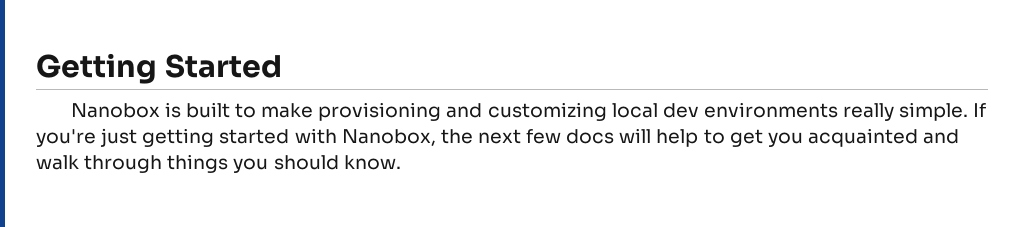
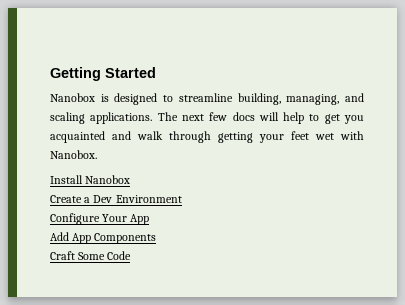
[185,102,987,121] [36,128,473,147] built to make provisioning and customizing local dev environments really simple. If you're just getting started with Nanobox, the -> [114,93,365,105] [50,112,178,124] designed to streamline building, managing, and scaling applications. The
[167,154,401,173] things you should know. -> [218,131,364,143] [50,150,97,159] [50,175,131,184] [50,195,182,203] [50,213,150,225] [50,232,157,244] [50,251,132,260] getting your feet wet with Nanobox. // Install Nanobox // Create a Dev Environment // Configure Your App // Add App Components // Craft Some Code

